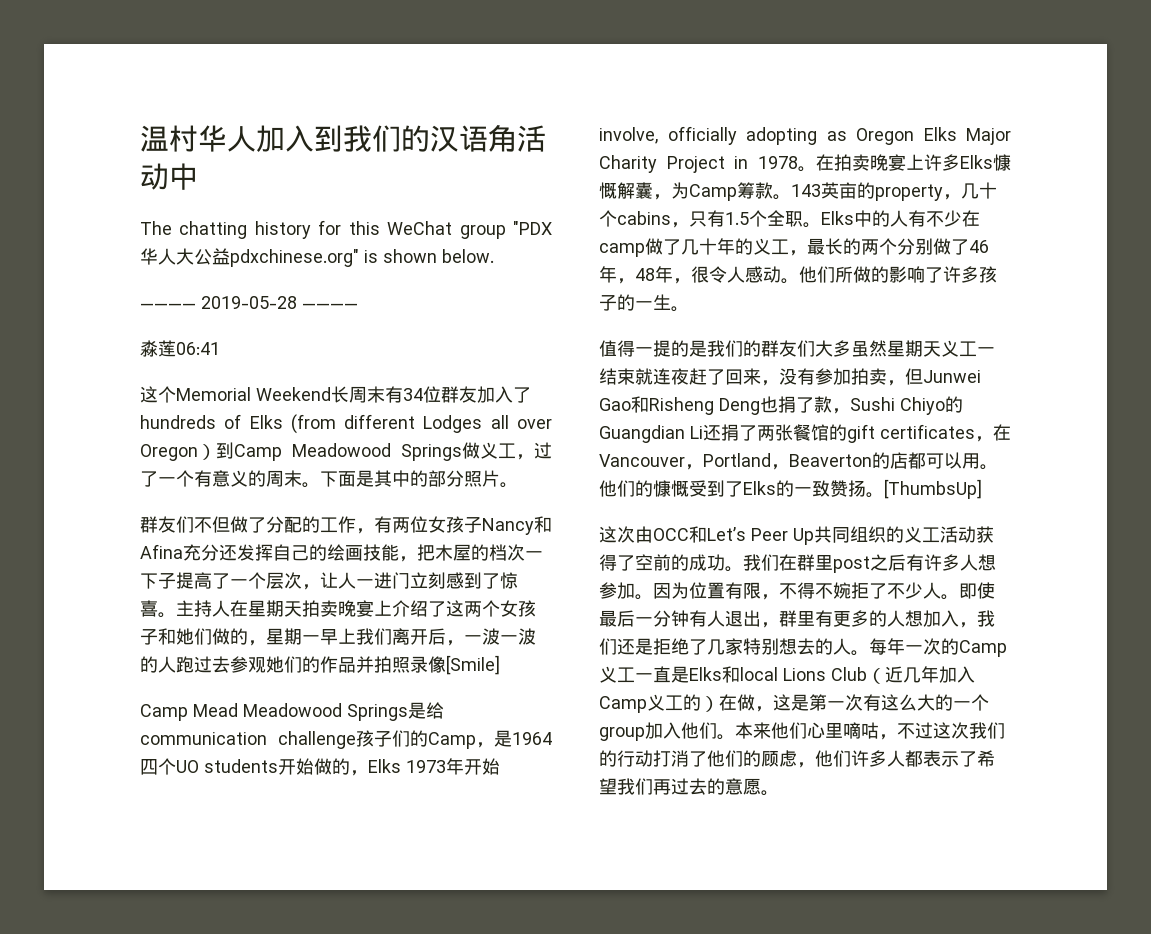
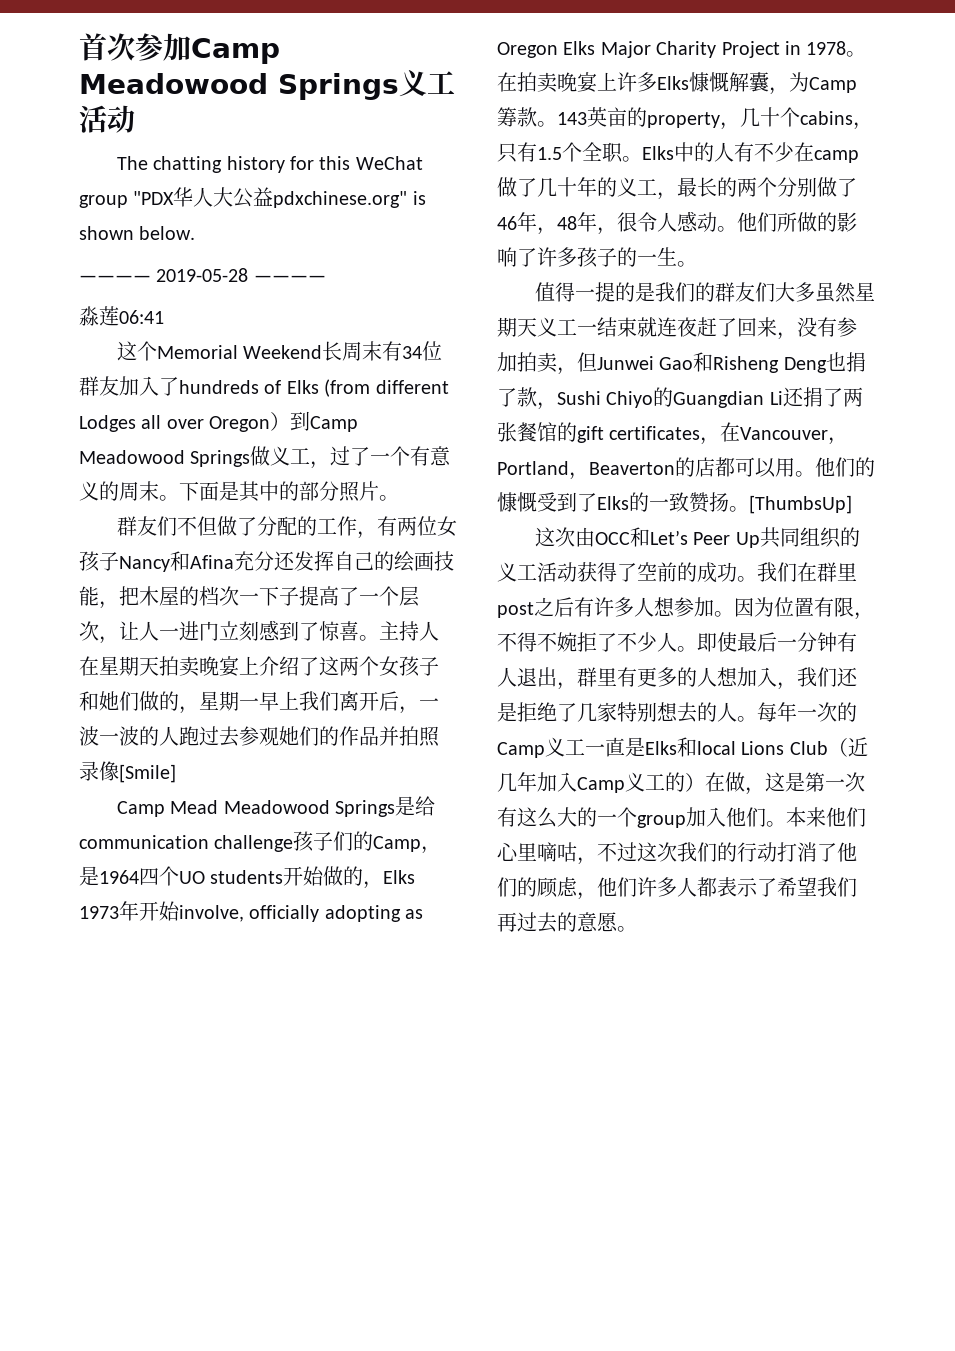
[140,124,546,152] [140,163,198,190] 温村华人加入到我们的汉语角活动中 -> [79,33,280,64] [79,70,455,100] [79,105,135,133] 首次参加Camp Meadowood Springs义工活动

